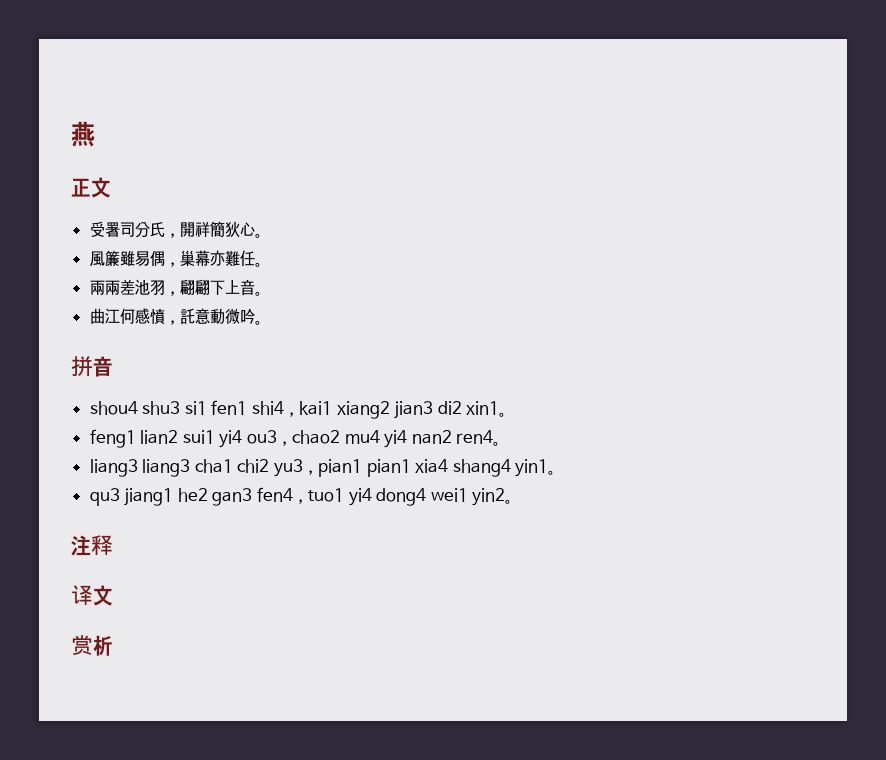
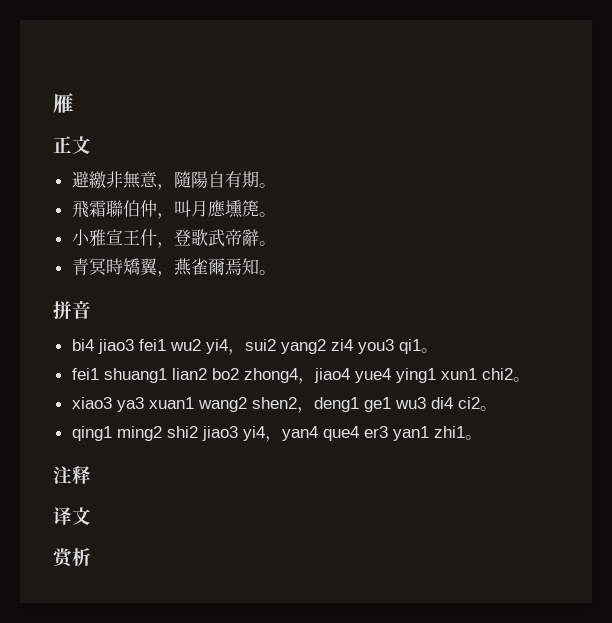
[71,121,95,147] 燕 -> [53,93,74,113] 雁
[89,221,263,238] [89,250,263,267] [89,279,263,296] [89,308,263,325] [71,356,113,377] [89,400,508,419] [89,429,502,448] [89,459,557,477] [89,487,506,506] 受署司分氏，開祥簡狄心。 // 風簾雖易偶，巢幕亦難任。 // 兩兩差池羽，翩翩下上音。 // 曲江何感憤，託意動微吟。 // 拼音 // shou4 shu3 si1 fen1 shi4，kai1 xiang2 jian3 di2 xin1。 // feng1 lian2 sui1 yi4 ou3，chao2 mu4 yi4 nan2 ren4。 // liang3 liang3 cha1 chi2 yu3，pian1 pian1 xia4 shang4 yin1。 // qu3 jiang1 he2 gan3 fen4，tuo1 yi4 dong4 wei1 yin2 -> [71,171,276,190] [71,200,276,219] [71,229,276,248] [71,258,276,277] [53,301,91,320] [71,339,438,355] [71,368,530,384] [71,397,497,413] [71,426,465,442] 避繳非無意，隨陽自有期。 // 飛霜聯伯仲，叫月應壎箎。 // 小雅宣王什，登歌武帝辭。 // 青冥時矯翼，燕雀爾焉知。 // 拼音 // bi4 jiao3 fei1 wu2 yi4，sui2 yang2 zi4 you3 qi1。 // fei1 shuang1 lian2 bo2 zhong4，jiao4 yue4 ying1 xun1 chi2。 // xiao3 ya3 xuan1 wang2 shen2，deng1 ge1 wu3 di4 ci2。 // qing1 ming2 shi2 jiao3 yi4，yan4 que4 er3 yan1 zhi1

